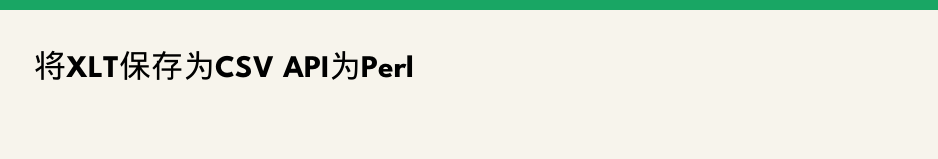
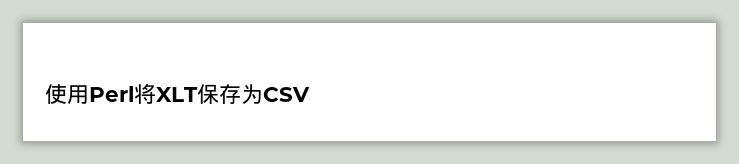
(34, 65) none -> [45,84,134,104] 使用Perl
[281,51,414,80] API为Perl -> (310, 94) none

